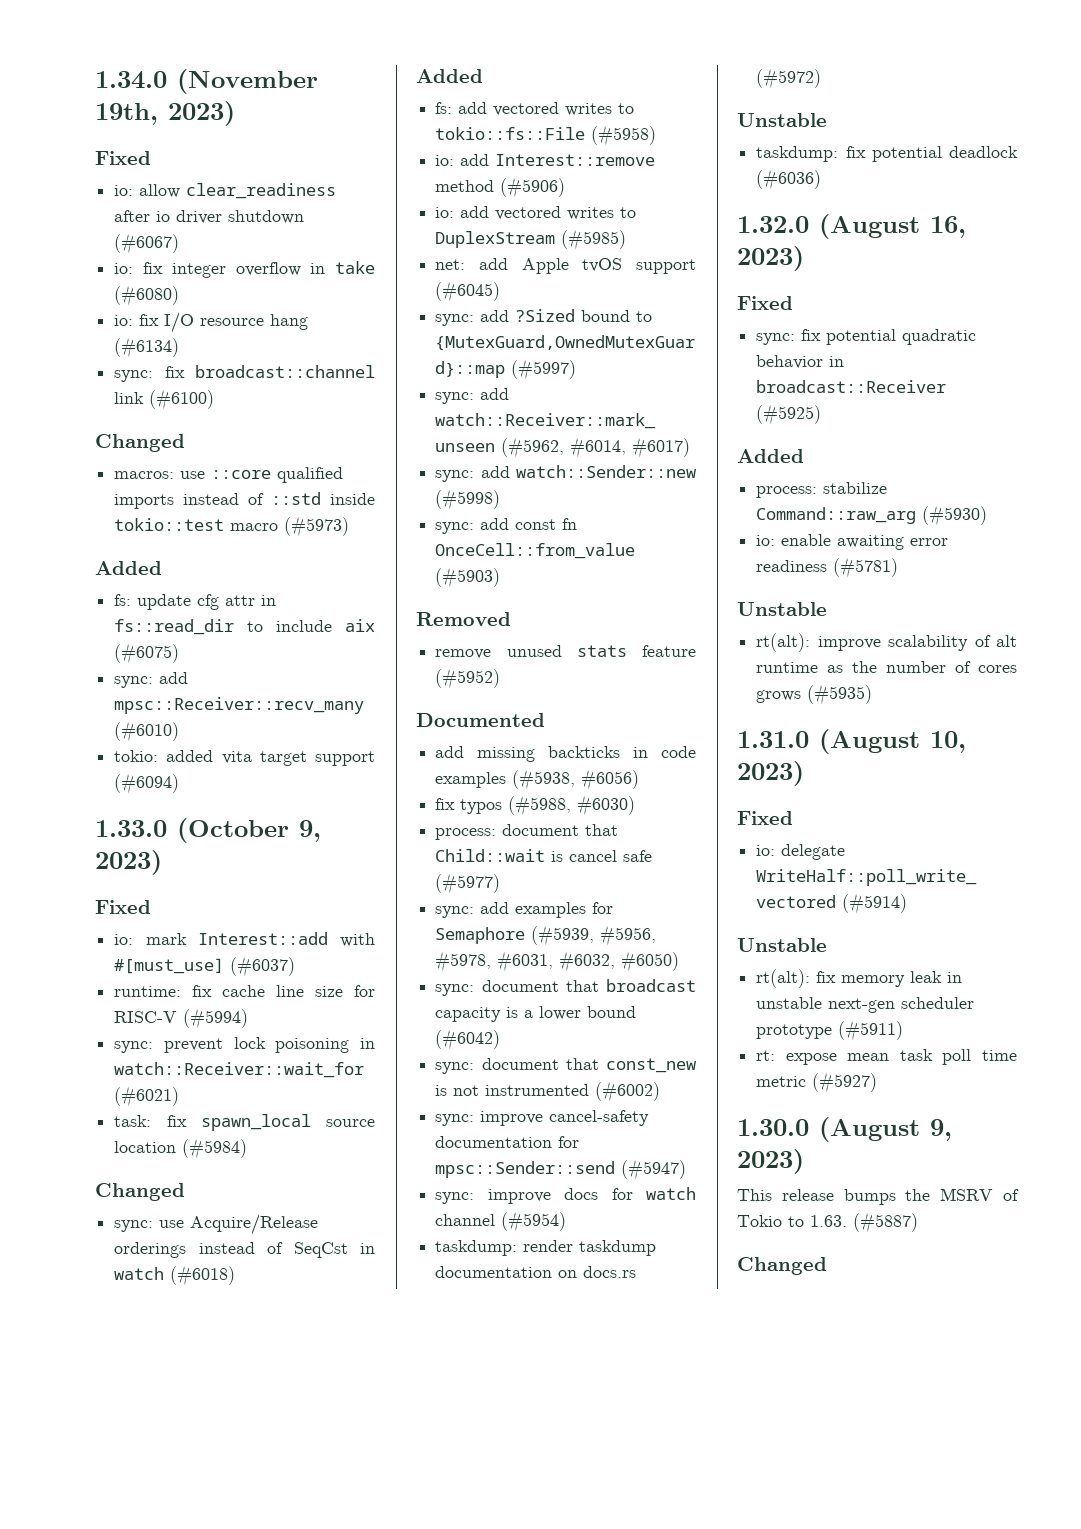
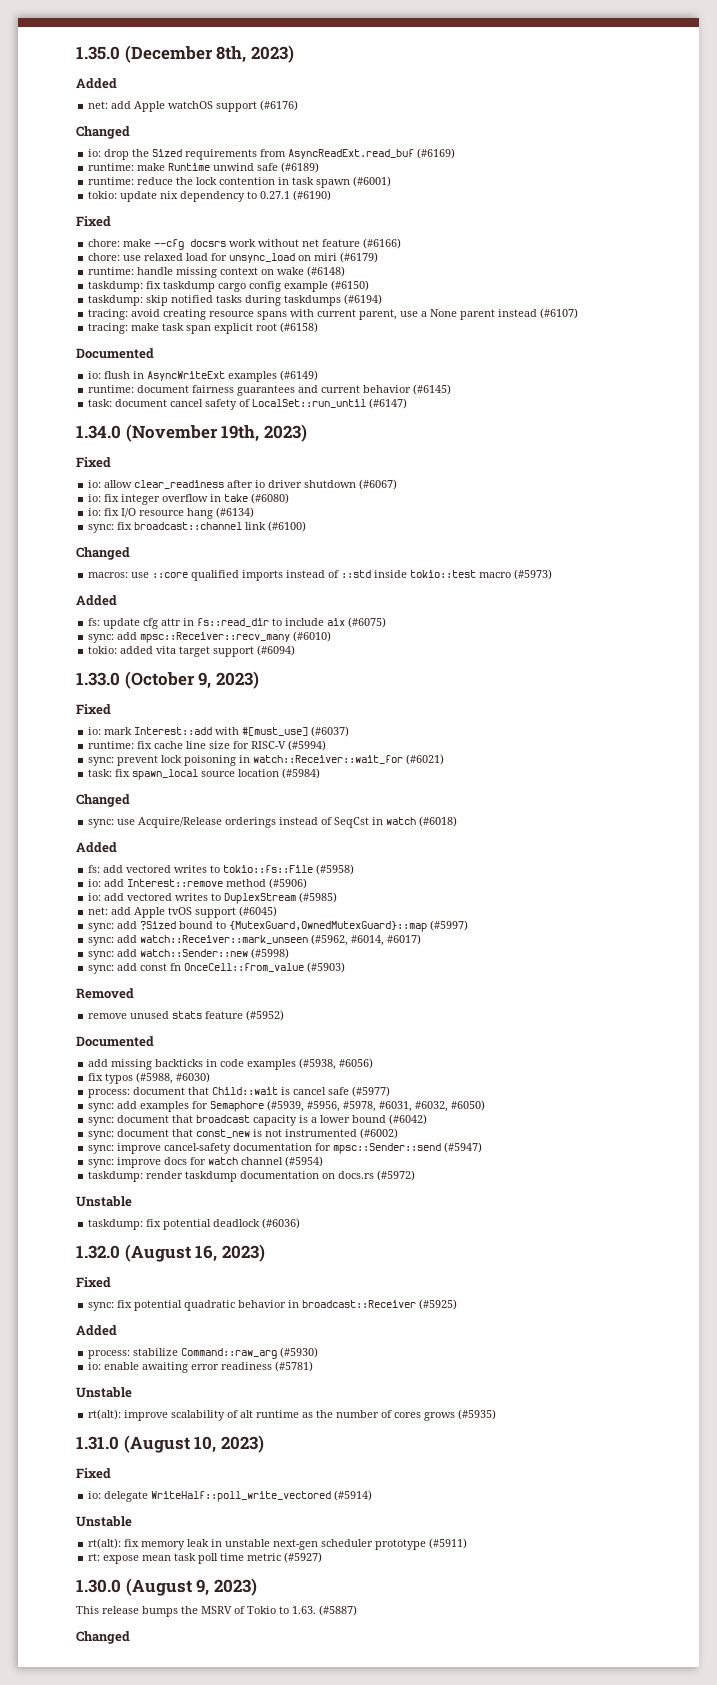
(95, 80) none -> [76,45,294,63] [76,78,117,89] [88,100,299,112] [76,126,130,139] [88,148,456,160] [88,162,320,173] [88,176,392,188] [88,190,332,202] [76,216,111,227] [88,238,402,250] [88,252,379,263] [88,266,346,278] [88,280,370,292] [88,294,383,306] [88,308,579,320] [88,322,319,334] [76,348,154,359] [88,370,319,382] [88,384,452,396] [88,398,408,410] 1.35.0 (December 8th, 2023) // Added // net: add Apple watchOS support (#6176) // Changed // io: drop the Sized requirements from AsyncReadExt.read_buf (#6169) // runtime: make Runtime unwind safe (#6189) // runtime: reduce the lock contention in task spawn (#6001) // tokio: update nix dependency to 0.27.1 (#6190) // Fixed // chore: make --cfg docsrs work without net feature (#6166) // chore: use relaxed load for unsync_load on miri (#6179) // runtime: handle missing context on wake (#6148) // taskdump: fix taskdump cargo config example (#6150) // taskdump: skip notified tasks during taskdumps (#6194) // tracing: avoid creating resource spans with current parent, use a None parent instead (#6107) // tracing: make task span explicit root (#6158) // Documented // io: flush in AsyncWriteExt examples (#6149) // runtime: document fairness guarantees and current behavior (#6145) // task: document cancel safety of LocalSet::run_until (#6147) //

